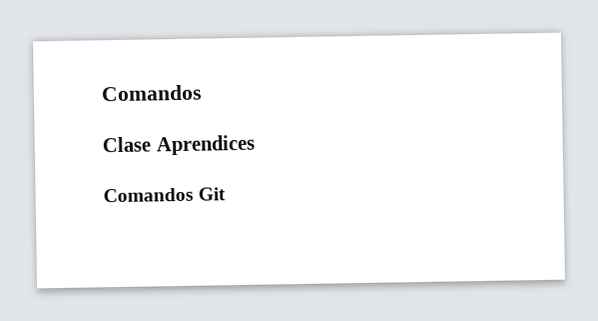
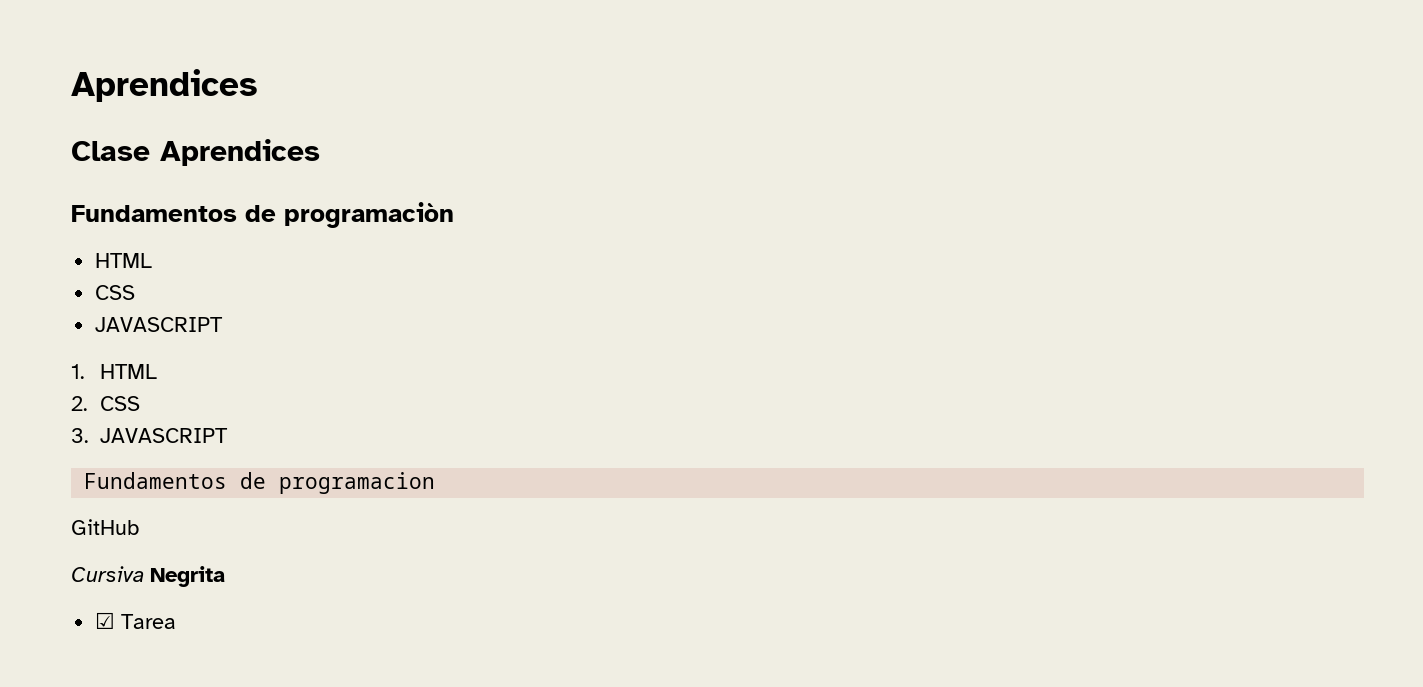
[101,84,201,102] Comandos -> [71,69,258,102] Aprendices
[103,187,227,203] Comandos Git -> [71,202,454,228] [95,253,153,268] [95,285,136,300] [95,317,224,332] [71,364,158,379] [71,396,141,411] [71,428,229,443] [84,472,436,494] [71,519,139,535] [71,566,225,587] [95,612,177,629] Fundamentos de programaciòn // HTML // CSS // JAVASCRIPT // 1. HTML // 2. CSS // 3. JAVASCRIPT // Fundamentos de programacion // GitHub // Cursiva Negrita // ☑ Tarea

